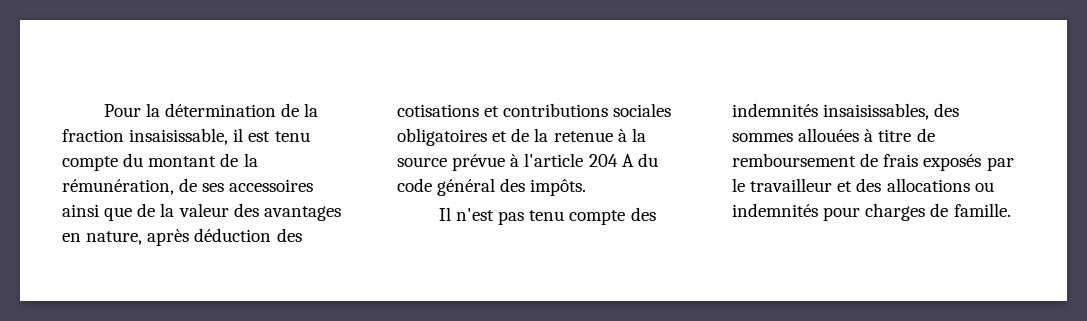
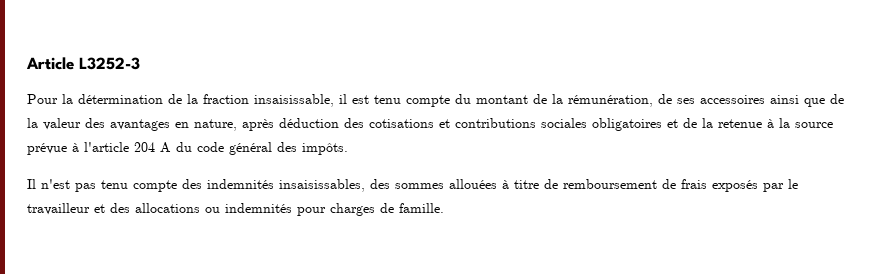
(103, 110) none -> [26,57,140,70] Article L3252-3 //

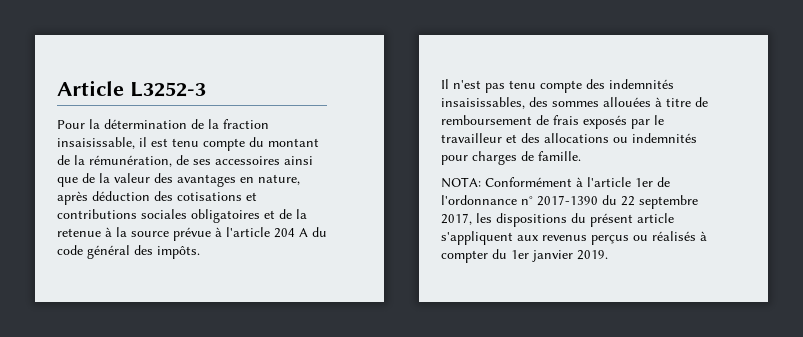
(444, 208) none -> [441,177,670,188] [441,195,698,209] [441,213,674,227] [441,231,707,245] [441,249,608,263] // NOTA: Conformément à l'article 1er de l'ordonnance n° 2017-1390 du 22 septembre 2017, les dispositions du présent article s'appliquent aux revenus perçus ou réalisés à compter du 1er janvier 2019.

